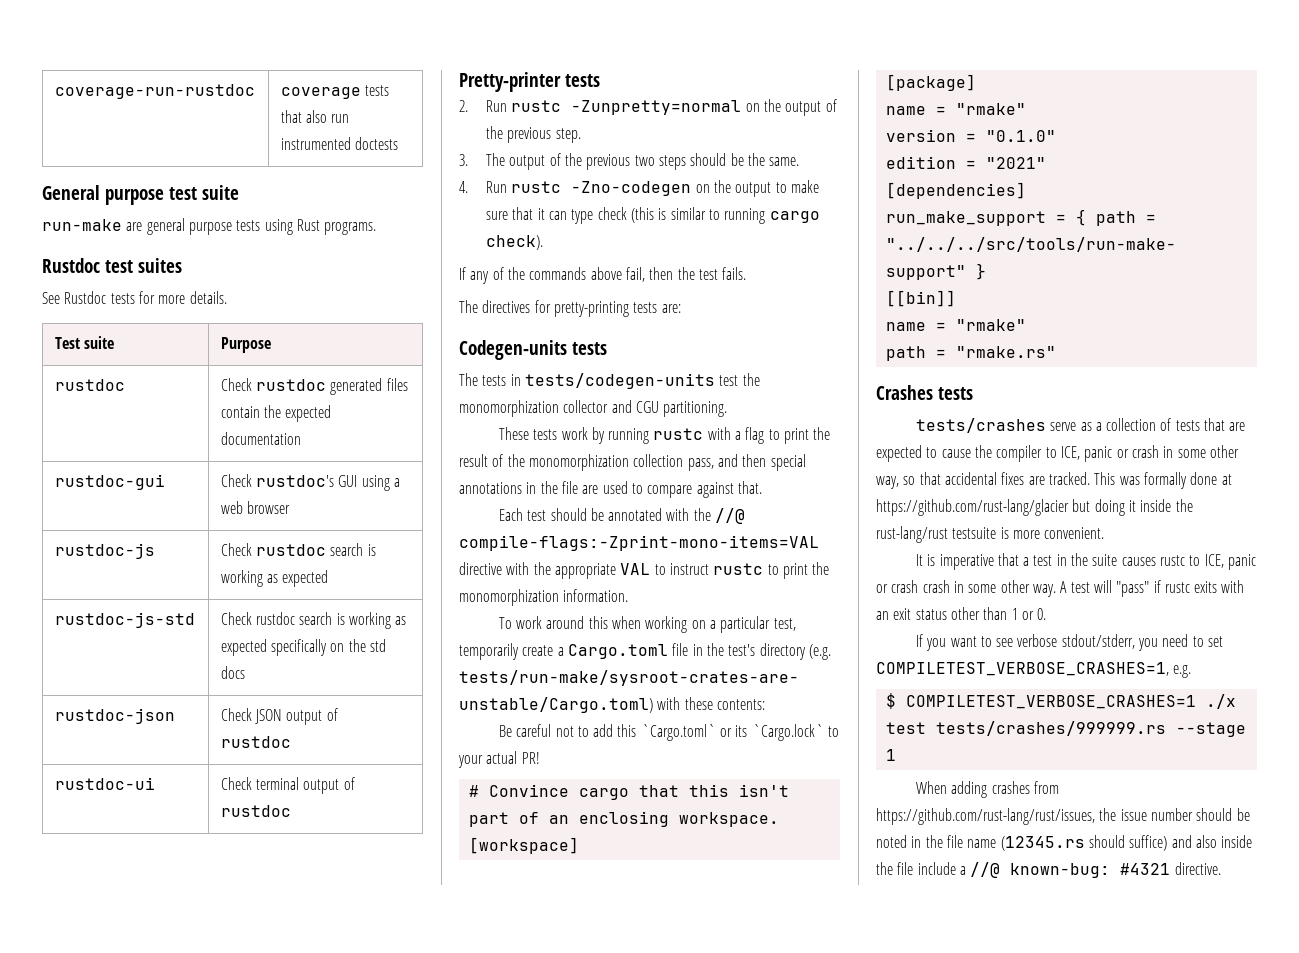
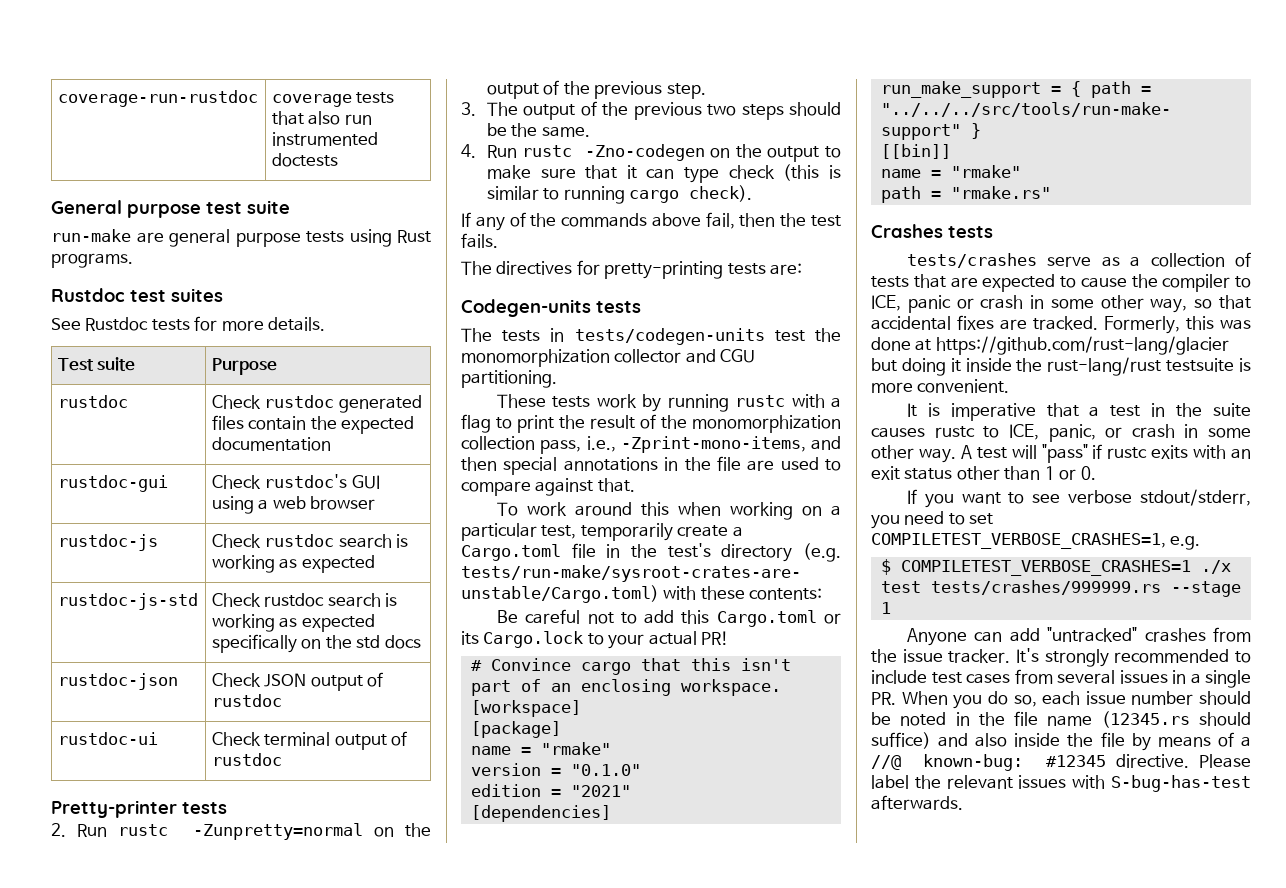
(714, 464) none -> [586,436,806,453] i.e., -Zprint-mono-items,
[498,508,746,524] [459,535,819,551] [459,562,830,579] [459,589,629,606] // Each test should be annotated with the //@ compile-flags:-Zprint-mono-items=VAL directive with the appropriate VAL to instruct rustc to print the monomorphization information. -> (635, 485) none
[640,724,716,741] `Cargo.toml` -> [716,610,817,627] Cargo.toml
[751,724,824,741] `Cargo.lock` -> [483,631,584,648] Cargo.lock
[1094,472,1187,489] This was formally -> [1104,316,1251,334] Formerly, this was
[1228,554,1257,570] [876,580,950,593] panic or crash crash -> [1048,424,1175,442] panic, or crash
[915,781,988,798] When adding -> [906,627,1138,646] Anyone can add "untracked"
[876,808,1095,825] https://github.com/rust-lang/rust/issues, -> (1251, 634) none
(1147, 815) none -> [948,648,1251,667] [871,669,1251,688] [871,691,1126,709] tracker. It's strongly recommended to include test cases from several issues in a single PR. When you do so, each issue
[917,862,1221,878] include a //@ known-bug: #4321 directive. -> [1131,732,1251,751] [871,754,1251,771] [871,775,1251,792] [871,795,963,810] by means of a //@ known-bug: #12345 directive. Please label the relevant issues with S-bug-has-test afterwards.

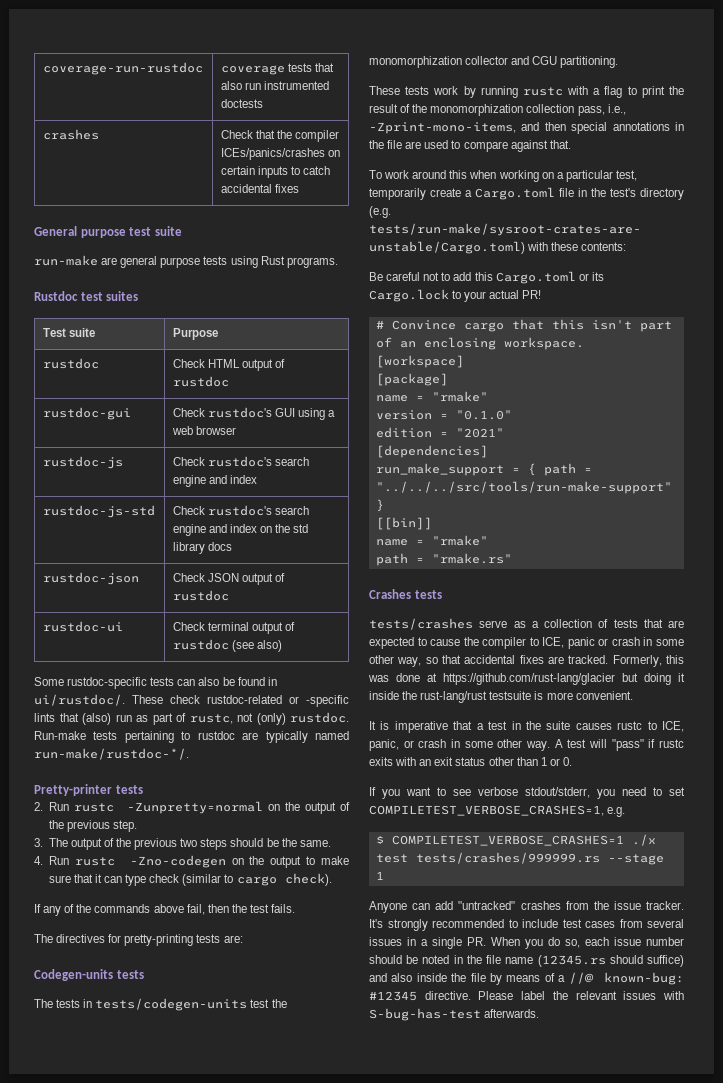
(338, 160) none -> [42,129,99,140] [220,130,339,142] [220,148,340,160] [220,166,330,178] [220,184,299,193] // crashes | Check that the compiler ICEs/panics/crashes on certain inputs to catch accidental fixes
[51,316,326,331] // See Rustdoc tests for more details. -> (139, 296) none
[264,395,422,413] [211,415,415,434] [211,437,331,451] rustdoc generated files contain the expected documentation -> [207,359,285,371] [172,376,229,387] HTML output of rustdoc
[264,534,409,548] [211,555,375,573] [57,593,198,610] [211,593,398,607] [211,614,375,632] [211,634,297,653] rustdoc search is working as expected // rustdoc-js-std | Check rustdoc search is working as expected specifically -> [207,456,309,467] [172,475,257,487] [42,505,155,518] [172,505,309,516] [172,524,257,536] rustdoc's search engine and index // rustdoc-js-std | Check rustdoc's search engine and index
(381, 642) none -> [172,542,205,554] library
(282, 759) none -> [231,640,282,652] [34,677,277,689] [34,694,349,707] [34,712,349,725] [34,731,349,743] [34,748,189,760] (see also) // Some rustdoc-specific tests can also be found in ui/rustdoc/. These check rustdoc-related or -specific lints that (also) run as part of rustc, not (only) rustdoc. Run-make tests pertaining to rustdoc are typically named run-make/rustdoc-*/.
[783,164,841,181] [486,186,625,204] (this is similar to running -> [182,874,234,886] (similar to

